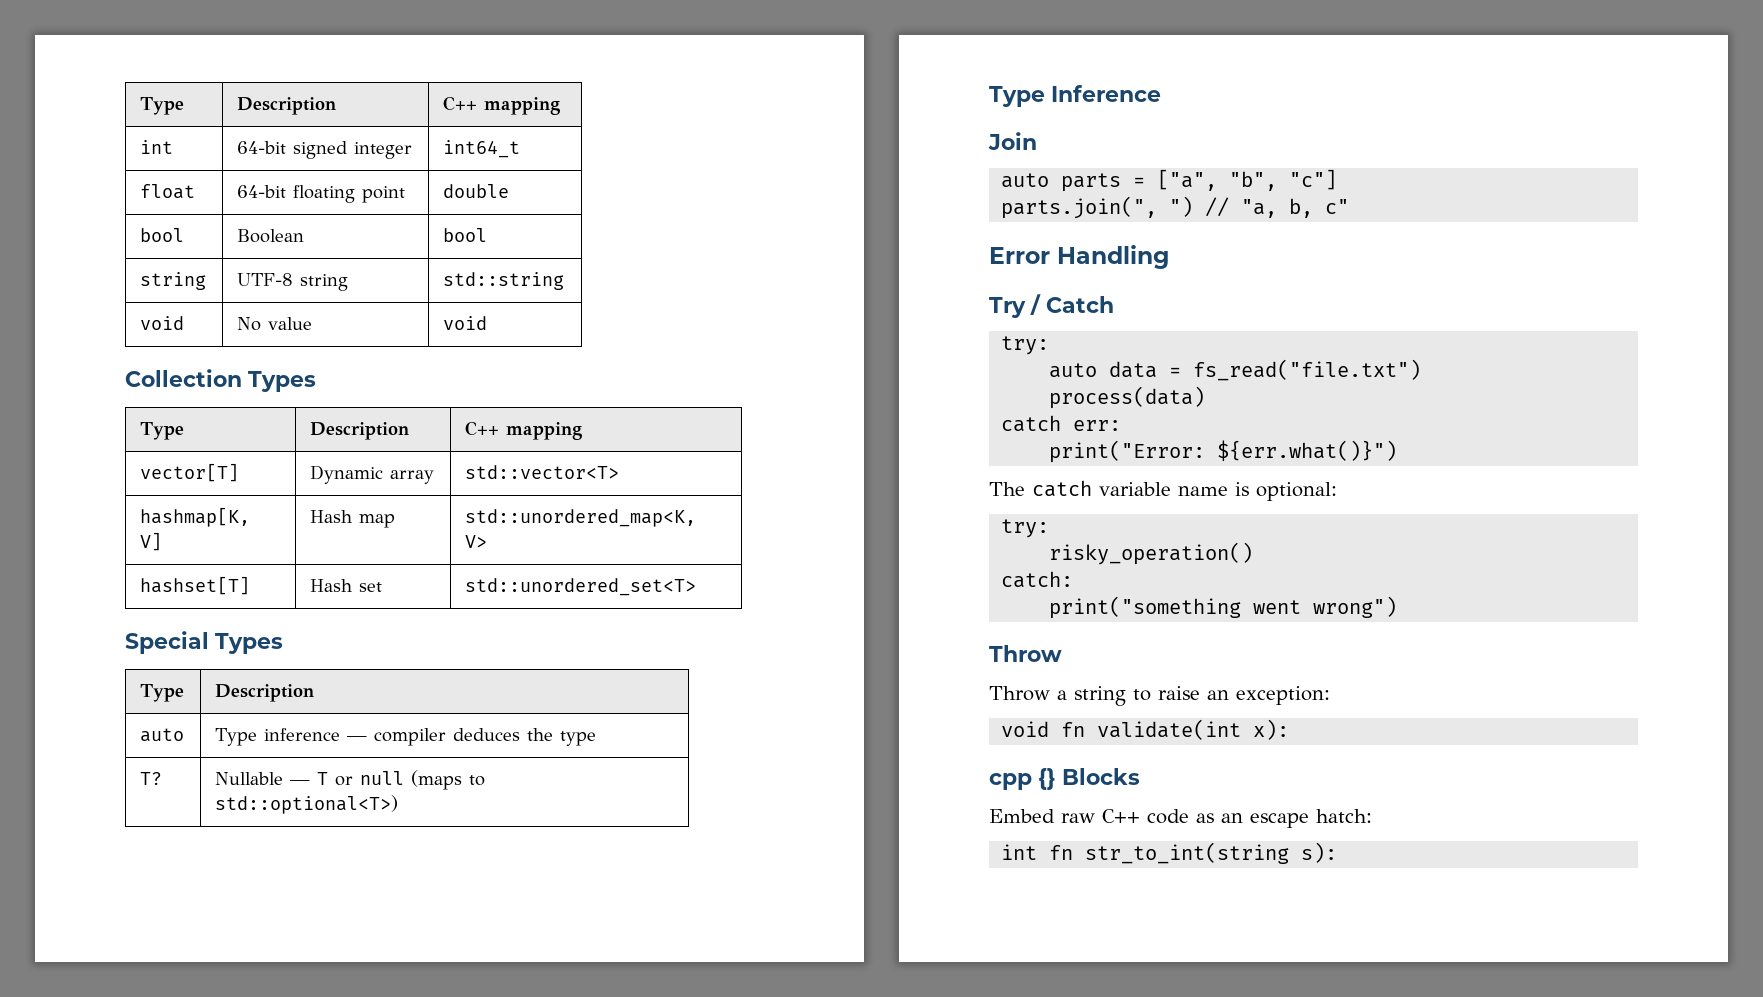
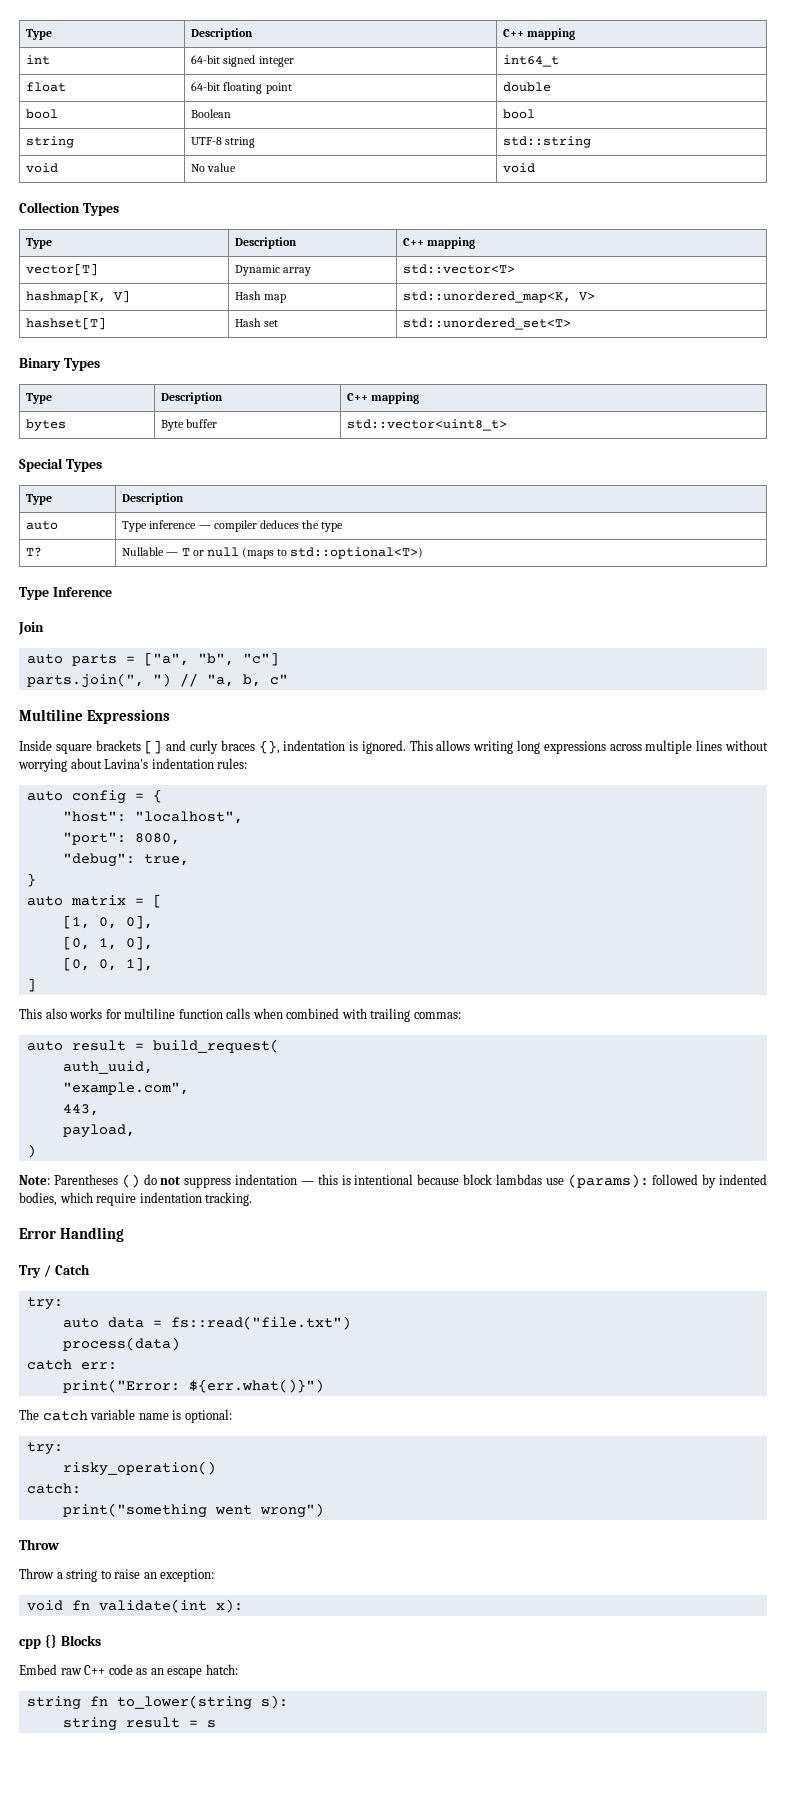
(697, 587) none -> [19,358,100,371] [26,393,53,404] [161,392,224,404] [347,392,420,404] [26,419,67,431] [161,419,218,431] [347,419,508,431] // Binary Types // Type | Description | C++ mapping // bytes | Byte buffer | std::vector<uint8_t>
(1350, 206) none -> [19,709,171,724] [19,740,768,754] [18,758,248,772] [26,789,162,804] [62,811,243,824] [62,832,180,845] [62,853,189,867] [26,873,36,887] [26,894,162,908] [62,915,153,929] [62,936,153,950] [62,957,153,971] [26,978,36,992] [19,1008,461,1022] [26,1039,279,1053] [62,1061,153,1074] [62,1082,189,1095] [62,1104,99,1116] [62,1124,135,1138] [26,1144,36,1158] [19,1174,768,1188] [19,1192,253,1206] // Multiline Expressions // Inside square brackets [] and curly braces {}, indentation is ignored. This allows writing long expressions across multiple lines without worrying about Lavina's indentation rules: // auto config = { // "host": "localhost", // "port": 8080, // "debug": true, // } // auto matrix = [ // [1, 0, 0], // [0, 1, 0], // [0, 0, 1], // ] // This also works for multiline function calls when combined with trailing commas: // auto result = build_request( // auth_uuid, // "example.com", // 443, // payload, // ) // Note: Parentheses () do not suppress indentation — this is intentional because block lambdas use (params): followed by indented bodies, which require indentation tracking.
[1193,359,1422,381] fs_read("file.txt") -> [170,1316,351,1330] fs::read("file.txt")
[1001,842,1338,864] int fn str_to_int(string s): -> [26,1695,288,1710] [62,1717,216,1731] string fn to_lower(string s): // string result = s

